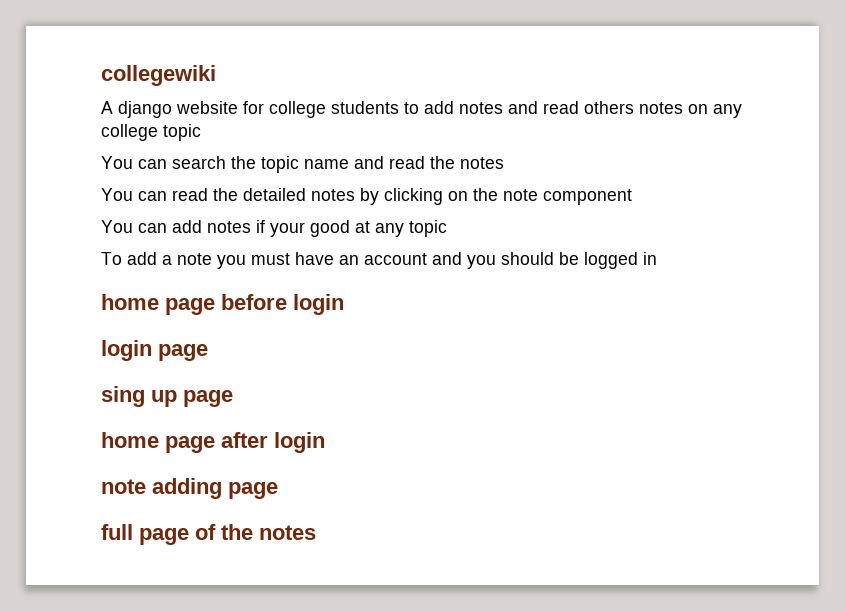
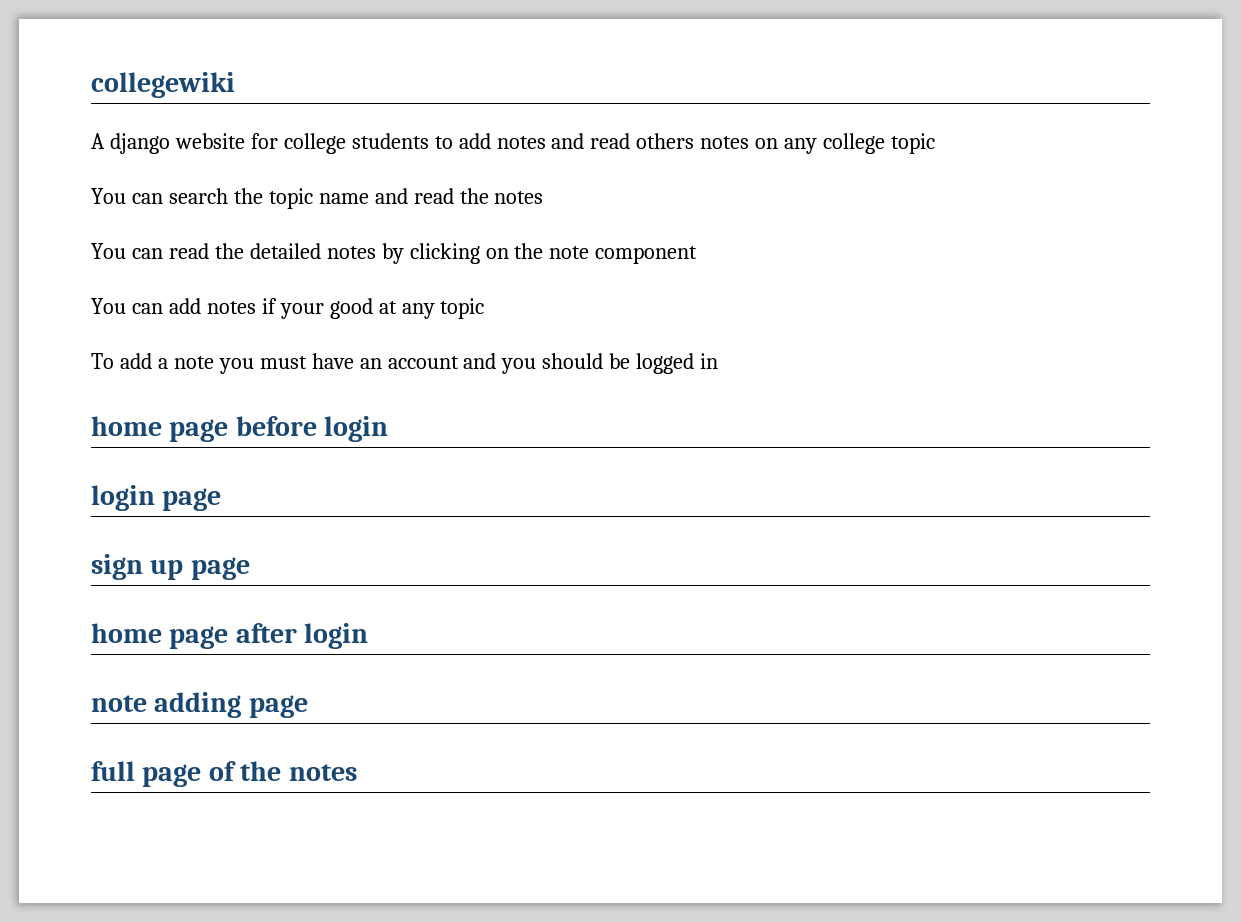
[101,386,145,407] sing -> [91,554,143,580] sign

